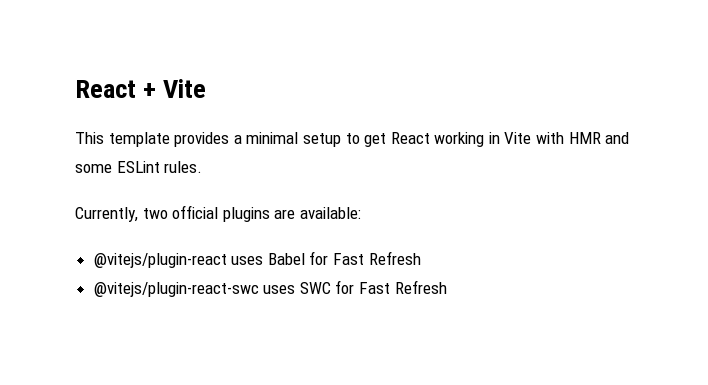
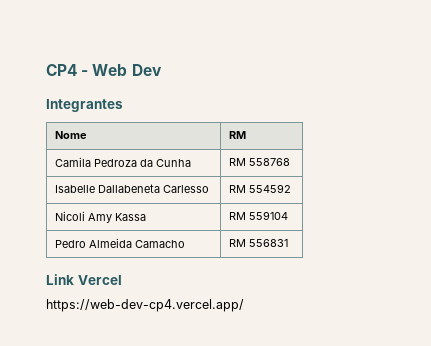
[75,79,207,98] [75,132,630,147] [75,161,203,173] [75,205,361,222] [93,251,421,268] [93,280,447,297] React + Vite // This template provides a minimal setup to get React working in Vite with HMR and some ESLint rules. // Currently, two official plugins are available: // @vitejs/plugin-react uses Babel for Fast Refresh // @vitejs/plugin-react-swc uses SWC for Fast Refresh -> [46,64,162,76] [46,99,123,112] [54,131,87,139] [228,131,246,139] [54,157,191,167] [228,158,290,166] [54,184,209,193] [228,184,291,193] [54,211,146,223] [228,211,288,220] [54,238,185,248] [228,239,288,247] [46,274,122,285] [46,299,244,312] CP4 - Web Dev // Integrantes // Nome | RM // Camila Pedroza da Cunha | RM 558768 // Isabelle Dallabeneta Carlesso | RM 554592 // Nicoli Amy Kassa | RM 559104 // Pedro Almeida Camacho | RM 556831 // Link Vercel // https://web-dev-cp4.vercel.app/

